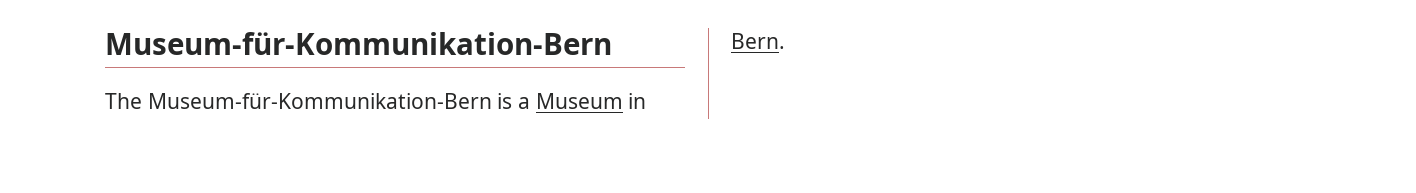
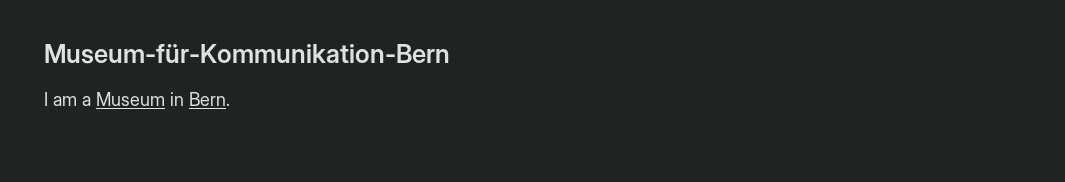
[105,93,513,109] The Museum-für-Kommunikation-Bern is -> [44,92,77,106] I am

